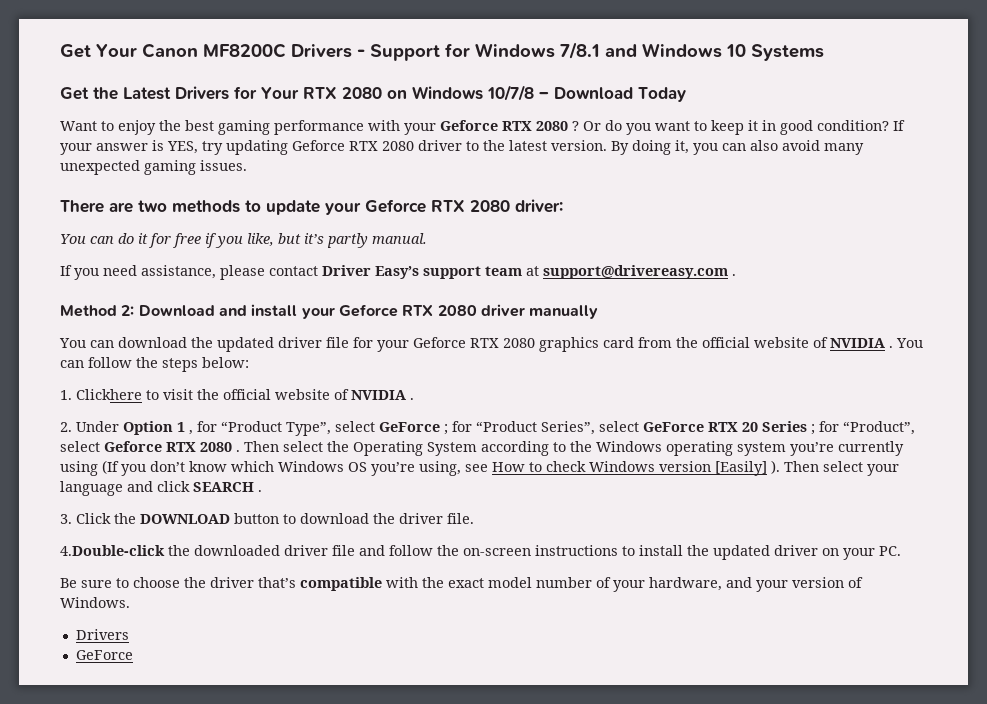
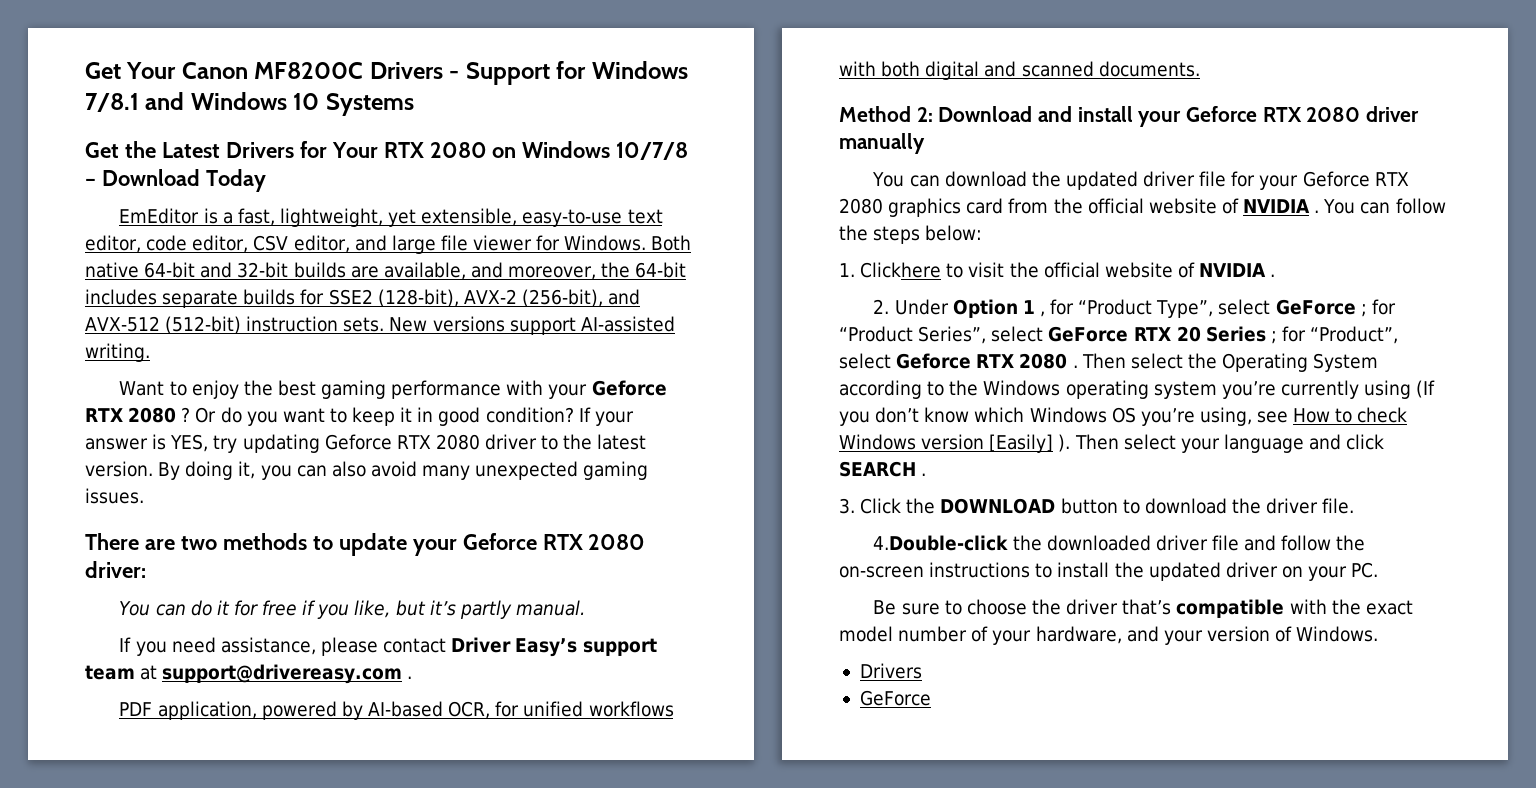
(686, 94) none -> [119,208,663,227] [85,235,692,254] [85,262,687,280] [85,289,641,308] [85,316,675,335] [85,343,150,362] // EmEditor is a fast, lightweight, yet extensible, easy-to-use text editor, code editor, CSV editor, and large file viewer for Windows. Both native 64-bit and 32-bit builds are available, and moreover, the 64-bit includes separate builds for SSE2 (128-bit), AVX-2 (256-bit), and AVX-512 (512-bit) instruction sets. New versions support AI-assisted writing.
(736, 275) none -> [119,701,674,720] [839,61,1200,80] // PDF application, powered by AI-based OCR, for unified workflows with both digital and scanned documents.

